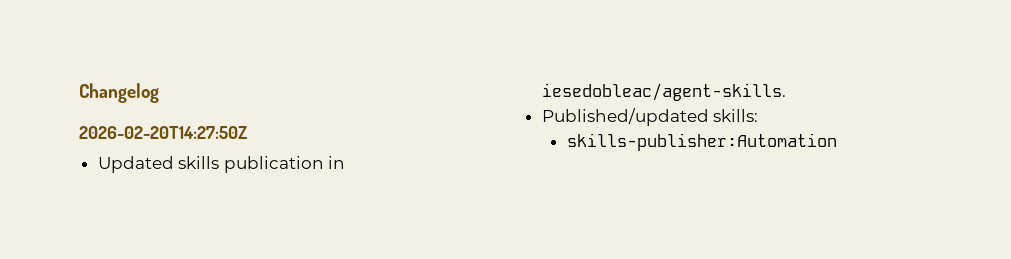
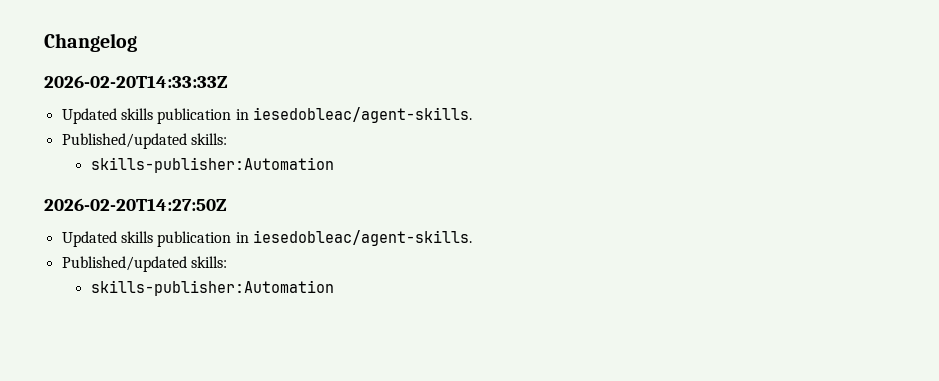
(159, 93) none -> [44,75,228,88] [61,107,472,124] [61,133,227,149] [90,157,334,173] // 2026-02-20T14:33:33Z // Updated skills publication in iesedobleac/agent-skills. // Published/updated skills: // skills-publisher:Automation

